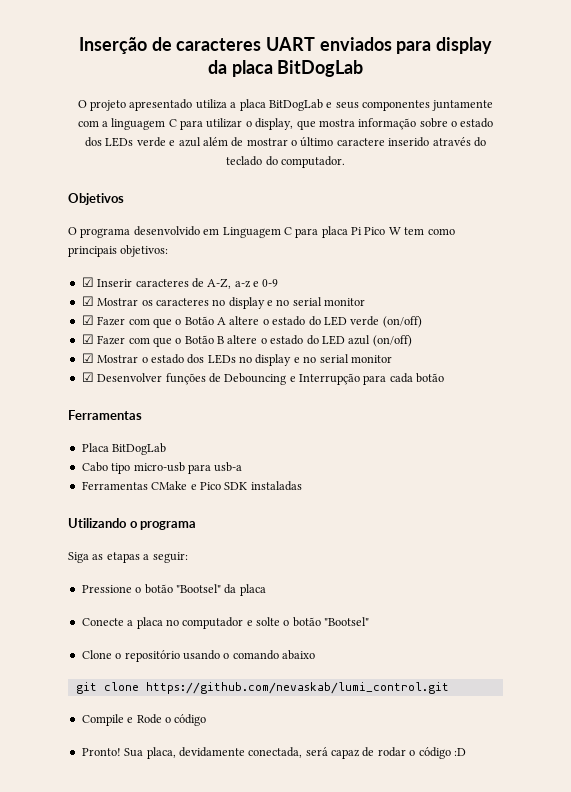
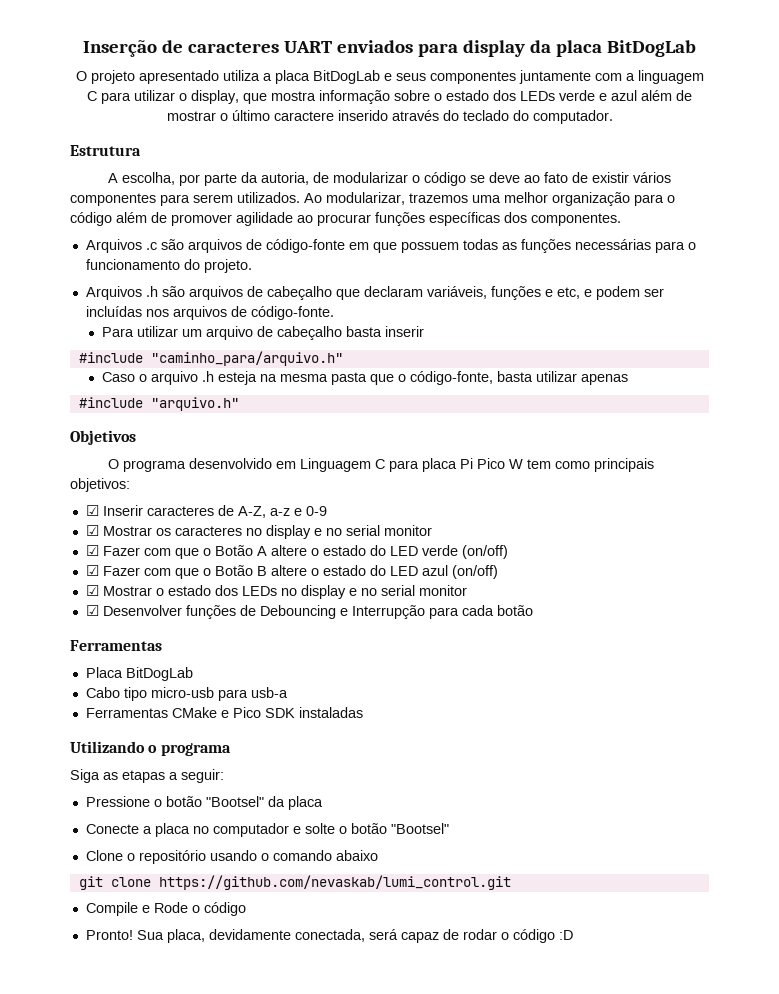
(345, 162) none -> [70,145,141,156] [107,172,671,186] [70,192,675,206] [70,212,621,226] [85,239,696,253] [85,259,252,273] [85,286,664,300] [85,306,334,320] [102,326,425,340] [78,351,343,366] [102,371,629,385] [78,397,239,411] // Estrutura // A escolha, por parte da autoria, de modularizar o código se deve ao fato de existir vários componentes para serem utilizados. Ao modularizar, trazemos uma melhor organização para o código além de promover agilidade ao procurar funções específicas dos componentes. // Arquivos .c são arquivos de código-fonte em que possuem todas as funções necessárias para o funcionamento do projeto. // Arquivos .h são arquivos de cabeçalho que declaram variáveis, funções e etc, e podem ser incluídas nos arquivos de código-fonte. // Para utilizar um arquivo de cabeçalho basta inserir // #include "caminho_para/arquivo.h" // Caso o arquivo .h esteja na mesma pasta que o código-fonte, basta utilizar apenas // #include "arquivo.h"

